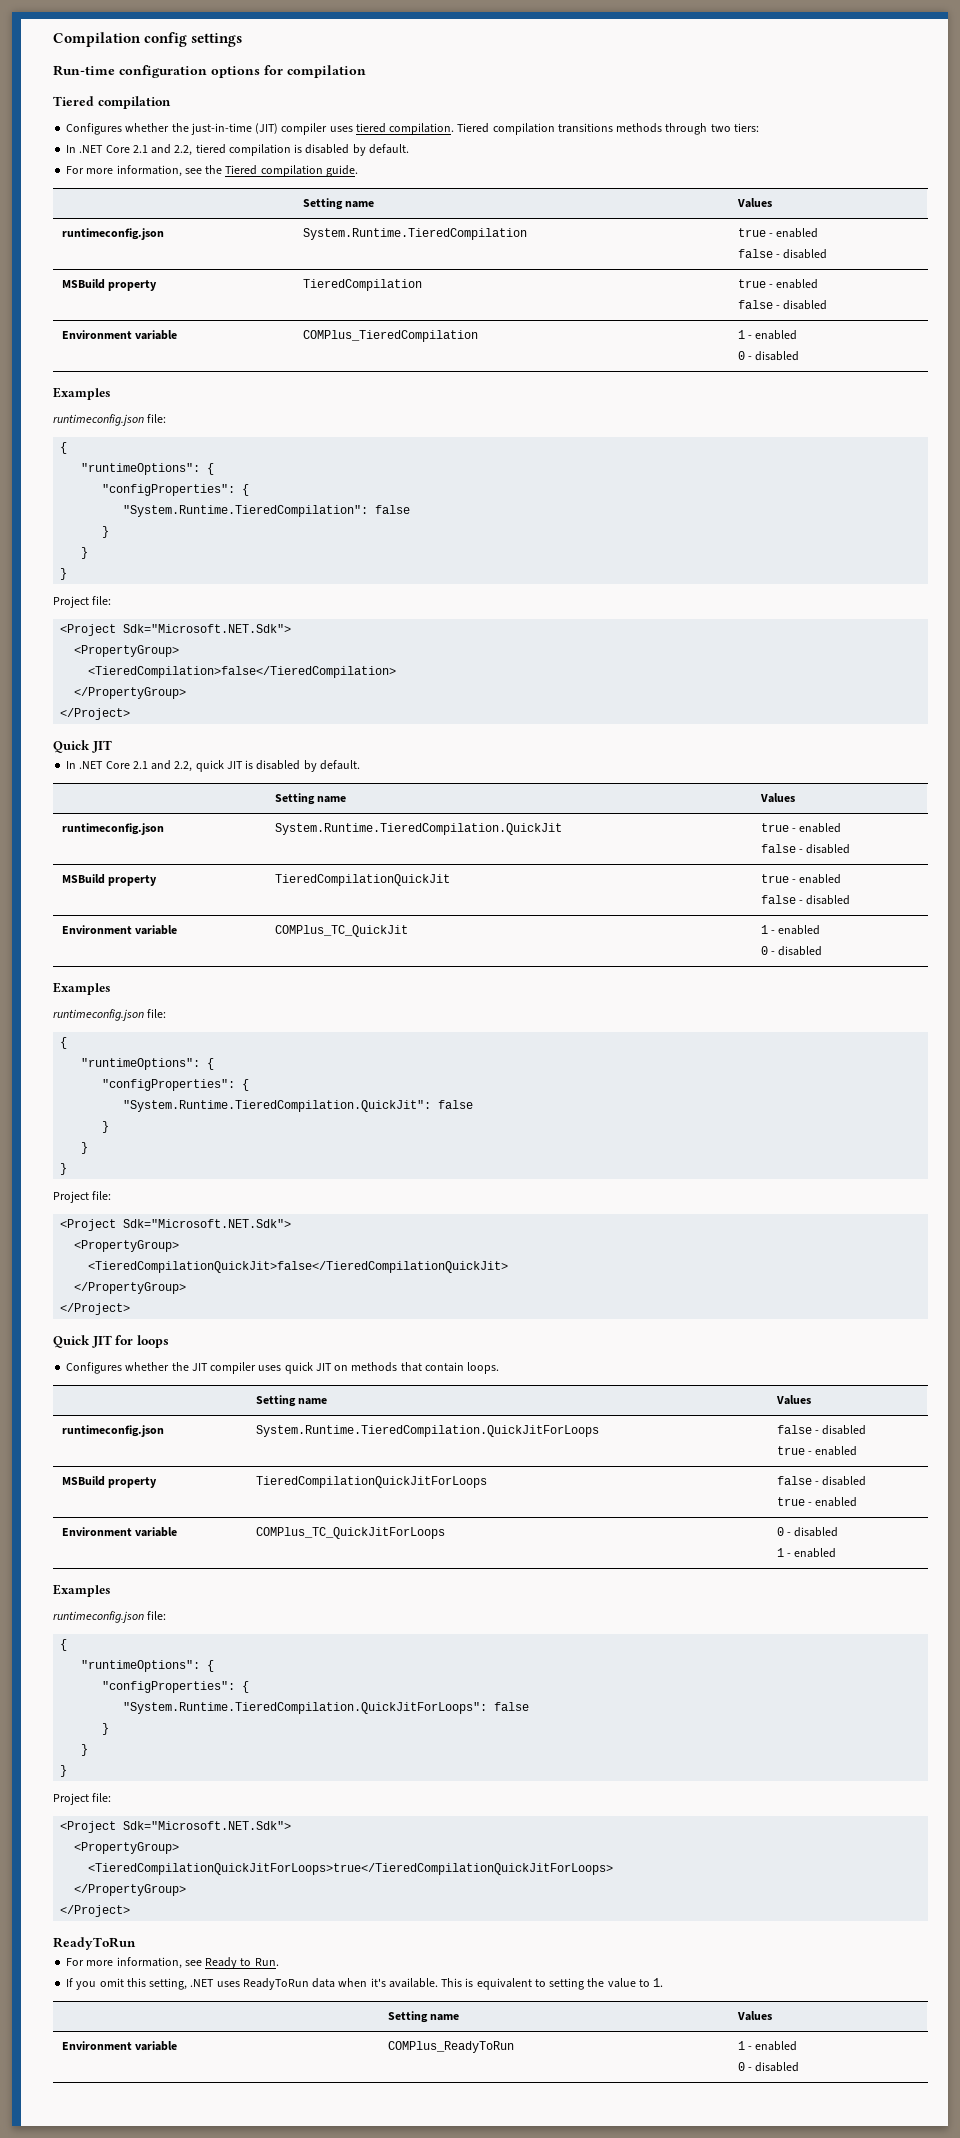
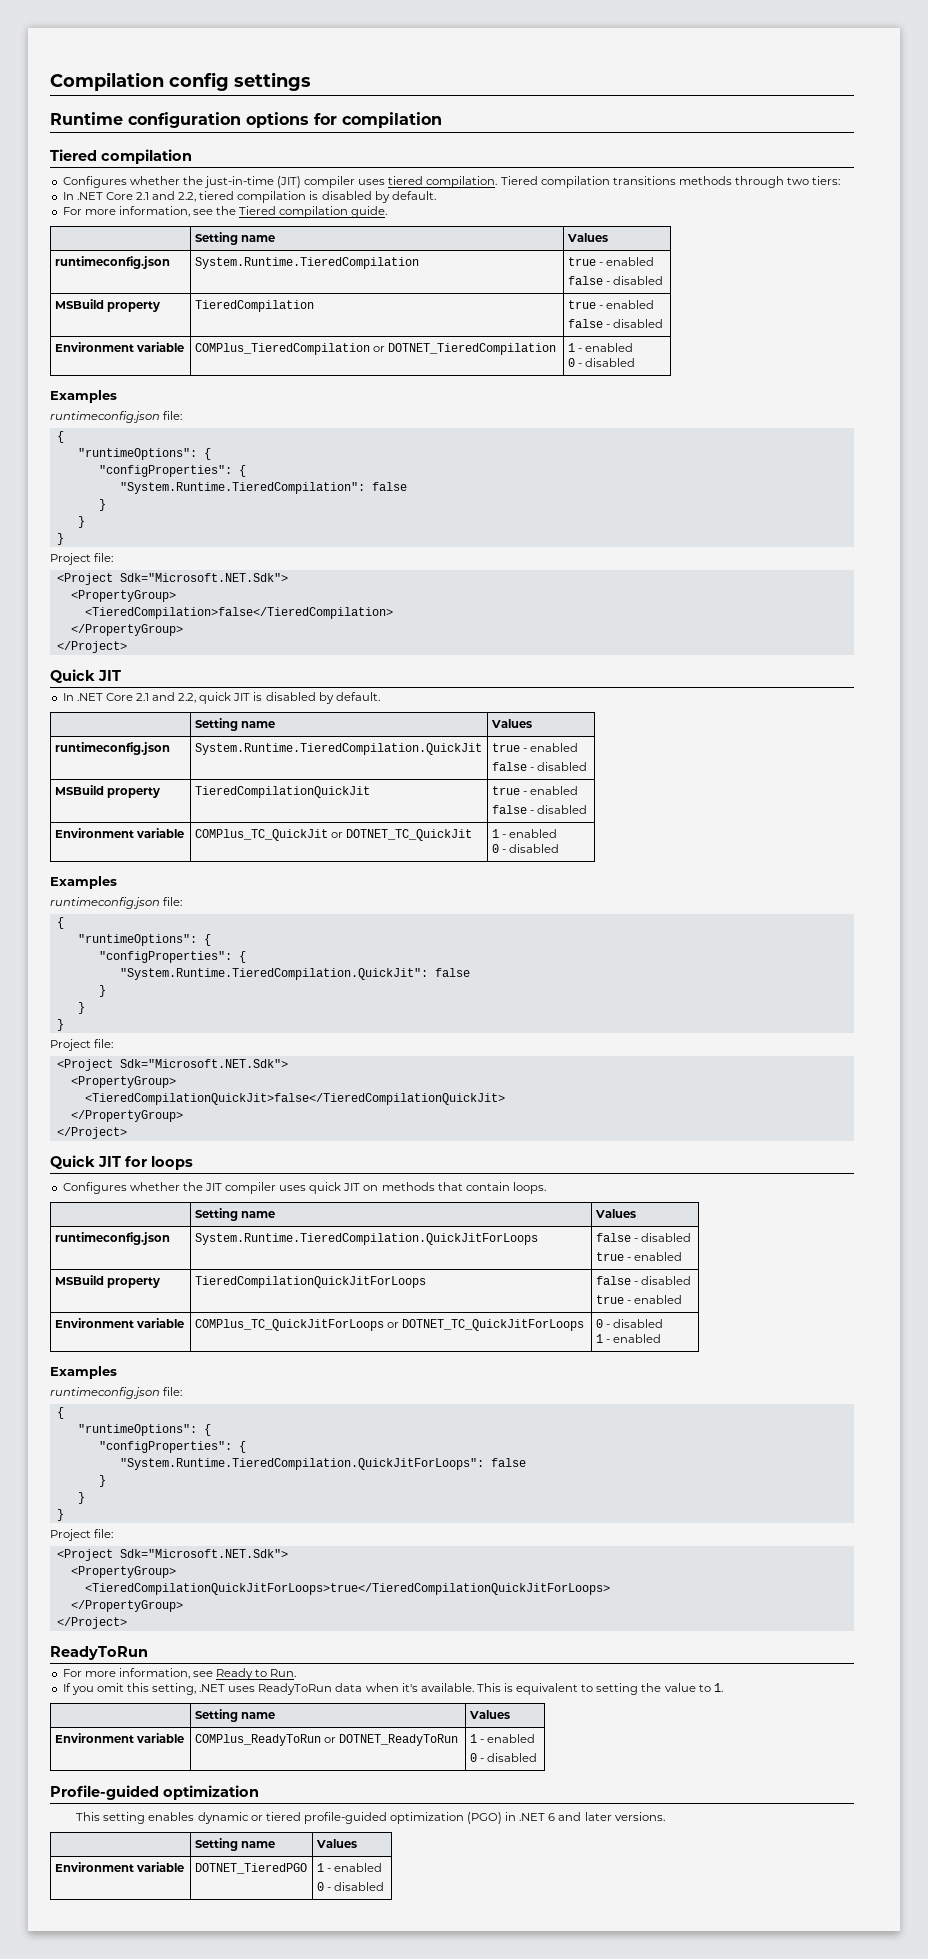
[53,65,115,76] Run-time -> [50,112,123,125] Runtime
(478, 336) none -> [372,343,556,355] or DOTNET_TieredCompilation
(408, 931) none -> [330,829,472,841] or DOTNET_TC_QuickJit
(445, 1533) none -> [386,1319,584,1331] or DOTNET_TC_QuickJitForLoops
[737,2041,798,2051] [737,2062,800,2072] | 1 - enabled // 0 - disabled -> [323,1734,458,1746] [469,1734,535,1743] [469,1753,537,1762] [50,1785,259,1800] [76,1812,665,1824] [194,1838,275,1851] [315,1839,357,1848] [54,1862,184,1872] [194,1863,307,1874] [316,1863,382,1872] [316,1882,384,1891] or DOTNET_ReadyToRun | 1 - enabled // 0 - disabled // Profile-guided optimization // This setting enables dynamic or tiered profile-guided optimization (PGO) in .NET 6 and later versions. // | Setting name | Values // Environment variable | DOTNET_TieredPGO | 1 - enabled // 0 - disabled

